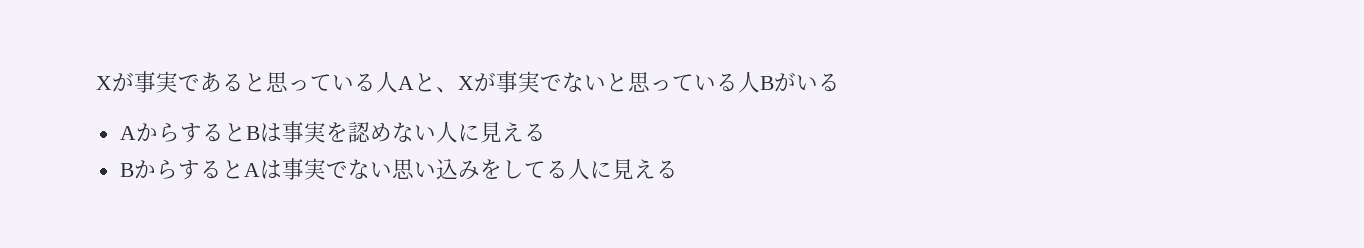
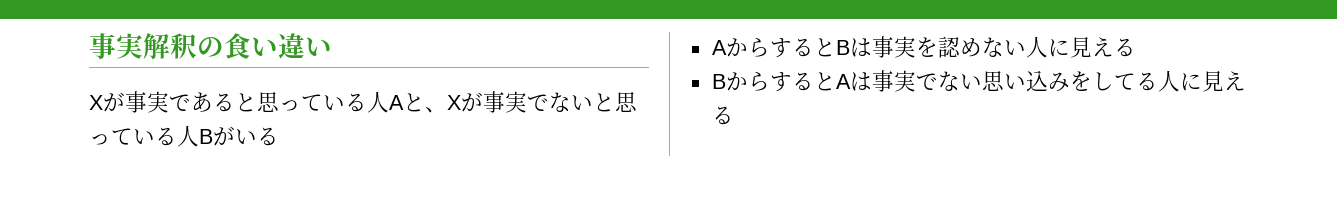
(96, 83) none -> [89,33,332,59] 事実解釈の食い違い //

